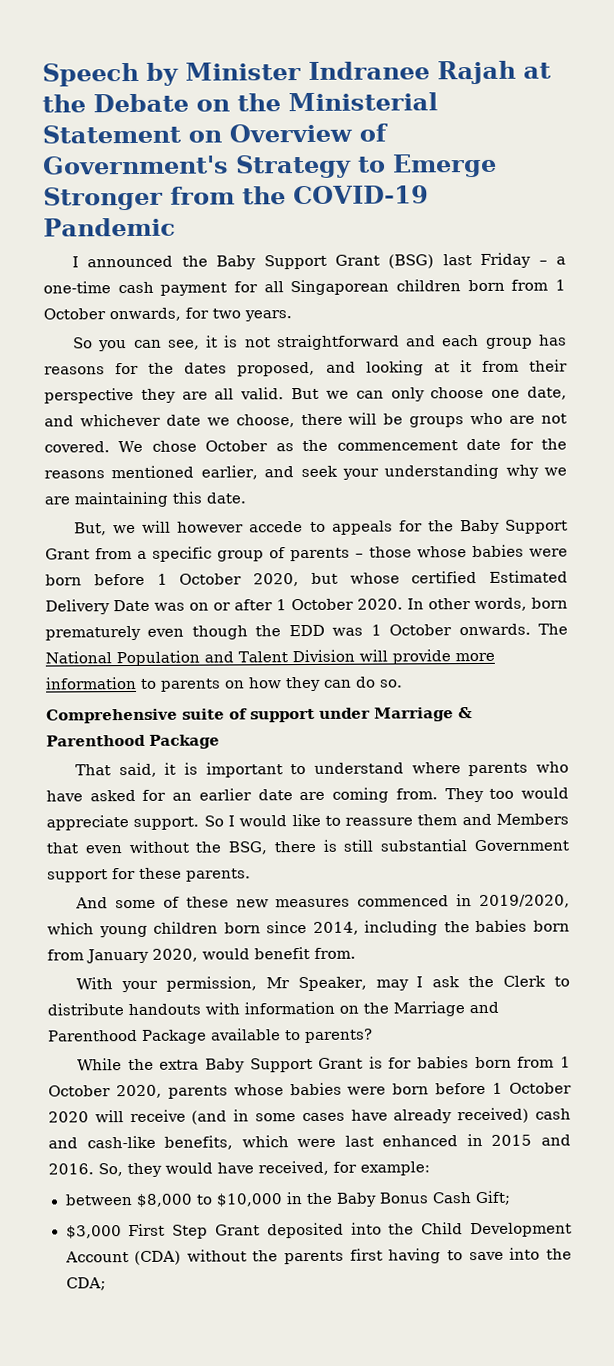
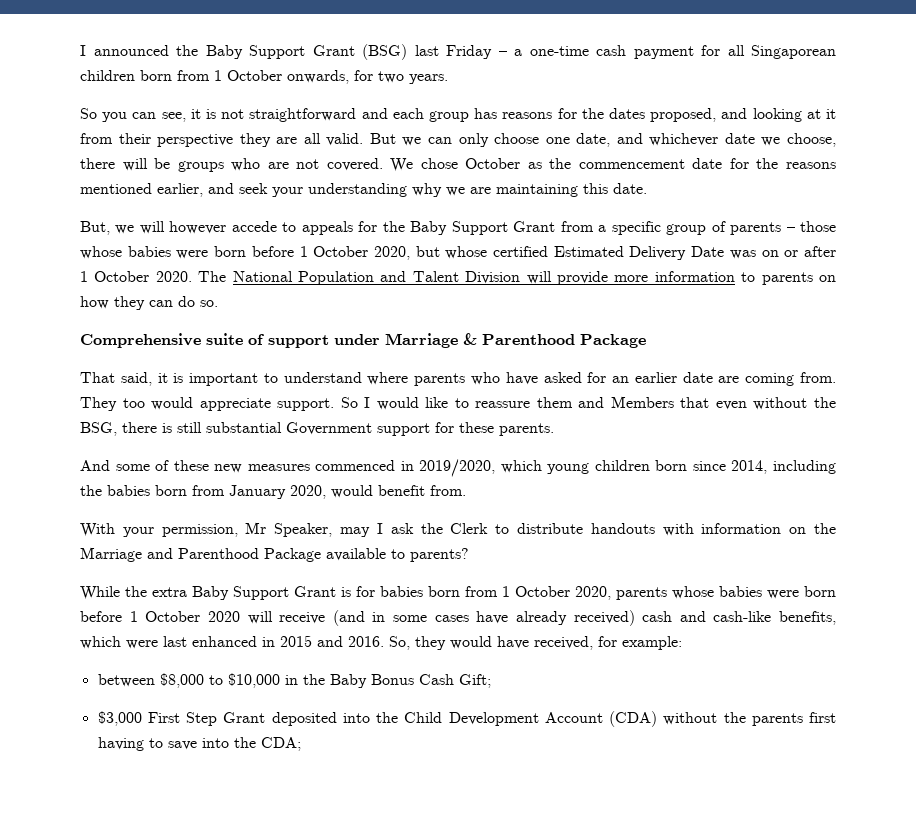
[42,60,552,87] [42,92,438,113] [42,123,388,144] [42,153,497,179] [43,185,429,211] [43,217,176,237] Speech by Minister Indranee Rajah at the Debate on the Ministerial Statement on Overview of Government's Strategy to Emerge Stronger from the COVID-19 Pandemic // -> (80, 50) none
[407,597,568,612] [45,623,531,641] In other words, born prematurely even though the EDD was 1 October onwards. -> (192, 276) none

